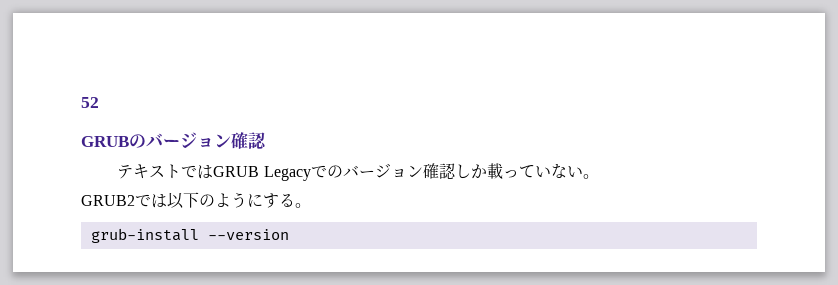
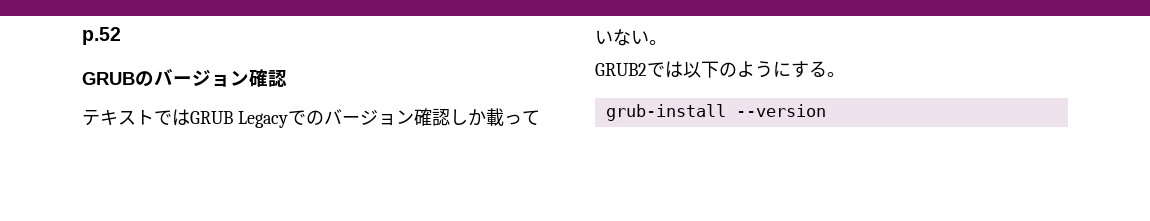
[81,97,99,108] 52 -> [82,27,121,45] p.52

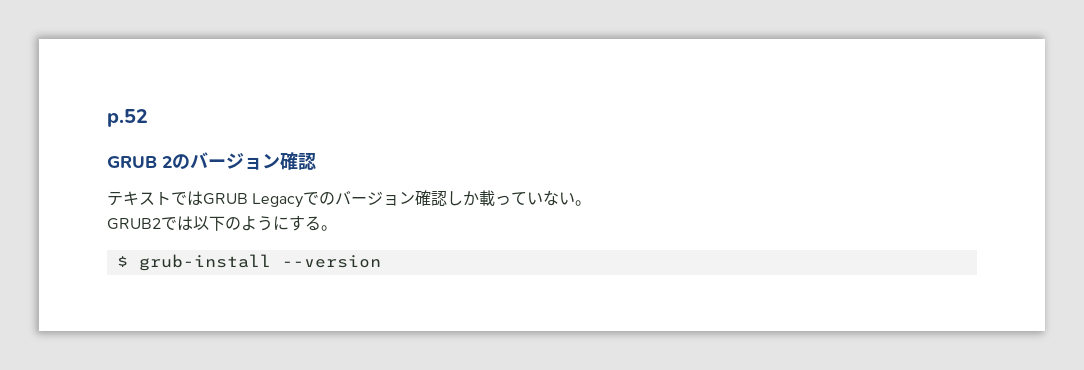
(135, 78) none -> [162,156,172,168] 2
(845, 74) none -> [116,256,128,267] $

